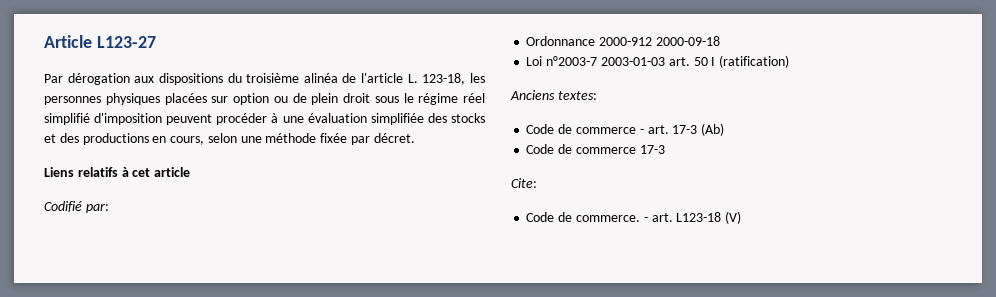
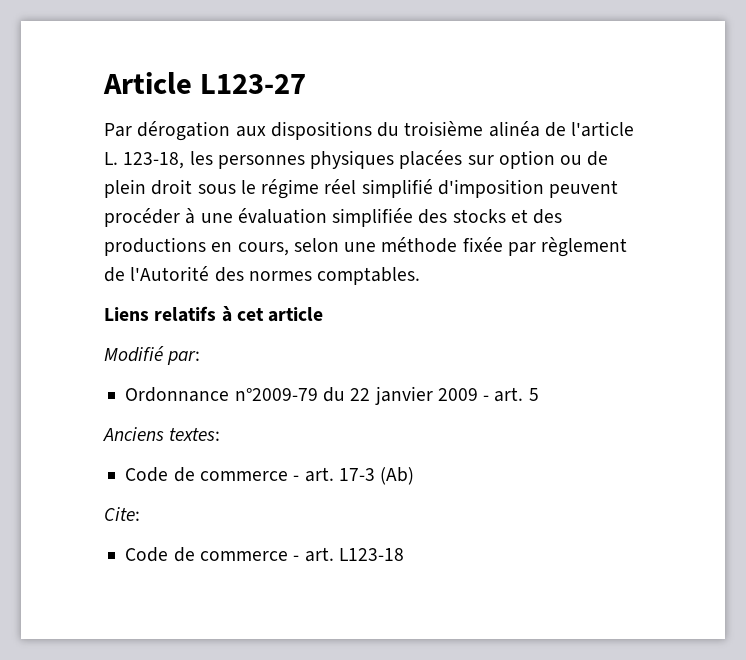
[373,133,415,143] décret. -> [541,237,628,257] [104,266,421,285] règlement de l'Autorité des normes comptables.
[44,201,82,212] Codifié -> [104,346,164,362] Modifié
[599,36,720,46] [526,55,790,68] 2000-912 2000-09-18 // Loi n°2003-7 2003-01-03 art. 50 I (ratification) -> [234,386,539,405] n°2009-79 du 22 janvier 2009 - art. 5
[526,144,665,154] // Code de commerce 17-3 -> (415, 476) none
[575,215,640,222] commerce. -> [199,551,288,561] commerce
[725,211,742,224] (V) -> (404, 554) none

